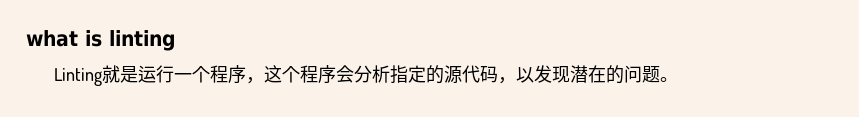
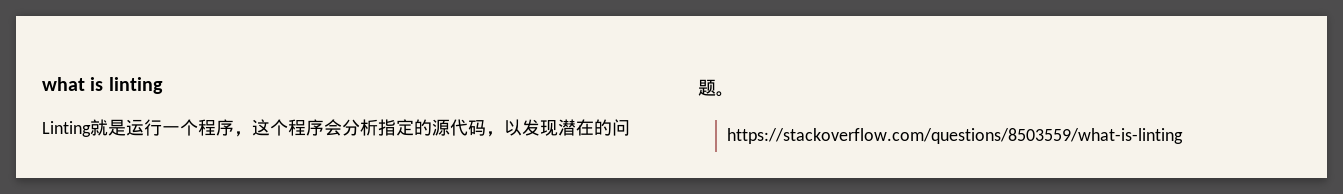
(678, 79) none -> [727,128,1184,144] // https://stackoverflow.com/questions/8503559/what-is-linting

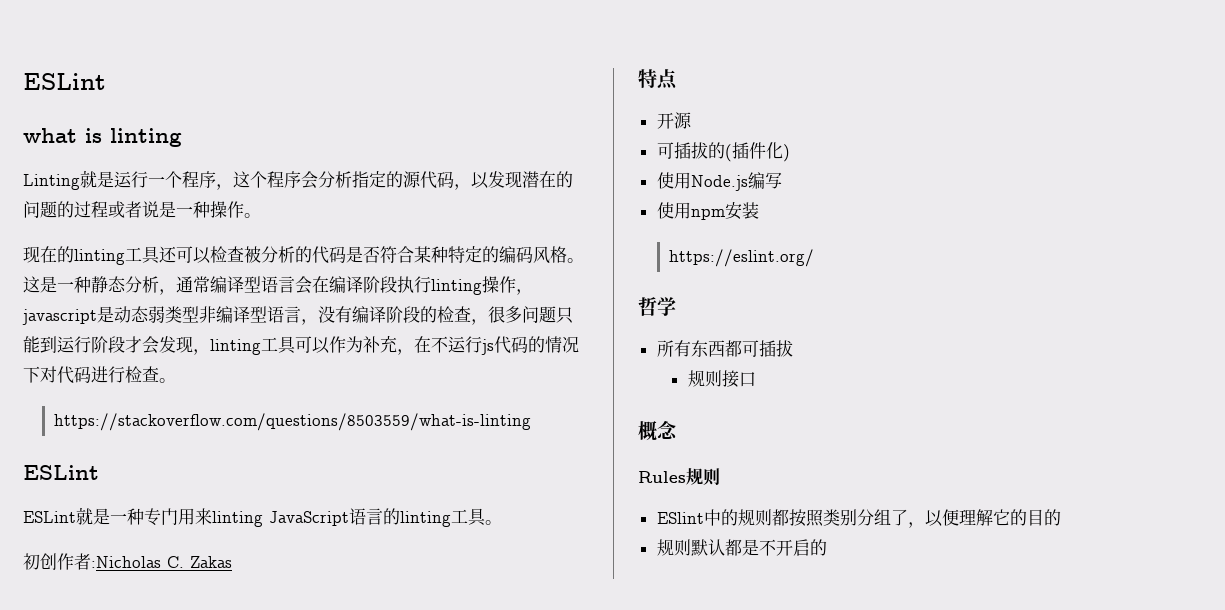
(42, 84) none -> [23,73,106,90] ESLint //
[716,91,734,97] [727,128,1184,144] 。 // https://stackoverflow.com/questions/8503559/what-is-linting -> [57,201,261,218] [23,246,584,265] [23,276,533,295] [22,306,573,325] [23,335,579,355] [23,366,176,384] [53,413,531,431] [23,465,99,480] [23,507,502,527] [23,553,232,570] [638,69,678,90] [656,112,692,129] [656,142,790,162] [656,172,782,191] [656,202,759,220] [668,249,814,267] [638,297,676,316] [656,340,793,357] [687,370,756,388] [638,420,678,441] [638,468,720,486] [656,509,1061,528] [656,539,827,556] 的过程或者说是一种操作。 // 现在的linting工具还可以检查被分析的代码是否符合某种特定的编码风格。这是一种静态分析，通常编译型语言会在编译阶段执行linting操作，javascript是动态弱类型非编译型语言，没有编译阶段的检查，很多问题只能到运行阶段才会发现，linting工具可以作为补充，在不运行js代码的情况下对代码进行检查。 // https://stackoverflow.com/questions/8503559/what-is-linting // ESLint // ESLint就是一种专门用来linting JavaScript语言的linting工具。 // 初创作者:Nicholas C. Zakas // 特点 // 开源 // 可插拔的(插件化) // 使用Node.js编写 // 使用npm安装 // https://eslint.org/ // 哲学 // 所有东西都可插拔 // 规则接口 // 概念 // Rules规则 // ESlint中的规则都按照类别分组了，以便理解它的目的 // 规则默认都是不开启的

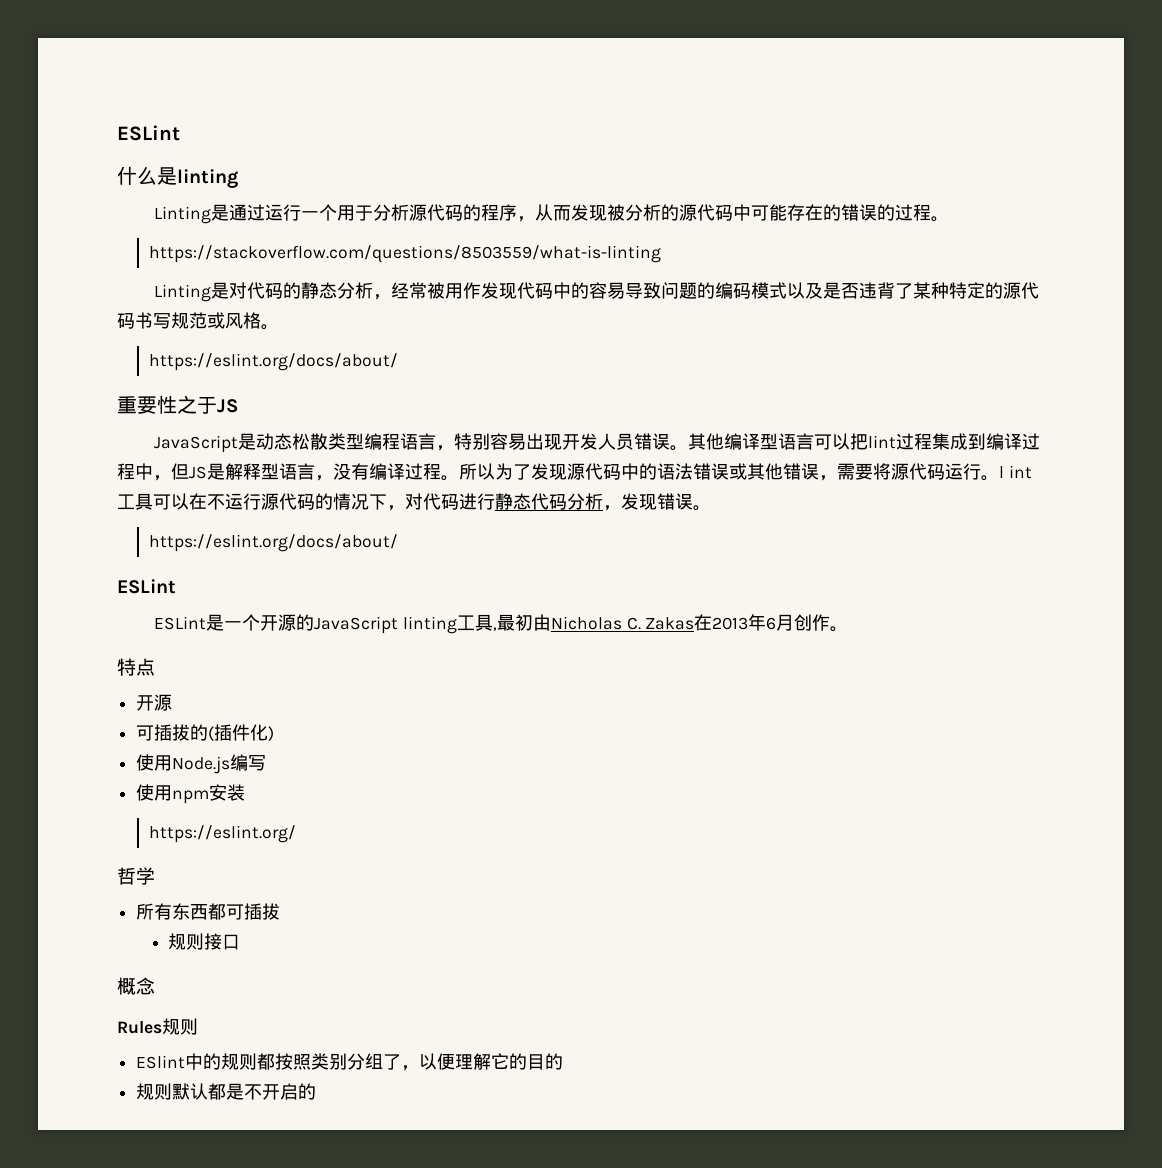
[23,73,106,90] [23,128,102,143] ESLint // what is -> [117,125,180,141] [117,166,177,185] ESLint // 什么是
[80,170,114,188] 就是 -> [211,204,266,221] 是通过
[182,171,573,190] [23,201,261,218] [23,246,584,265] [23,276,533,295] [22,306,573,325] [23,335,414,355] 程序，这个程序会分析指定的源代码，以发现潜在的问题的过程或者说是一种操作。 // 现在的linting工具还可以检查被分析的代码是否符合某种特定的编码风格。这是一种静态分析，通常编译型语言会在编译阶段执行linting操作，javascript是动态弱类型非编译型语言，没有编译阶段的检查，很多问题只能到运行阶段才会发现，linting工具可以作为补充， -> [337,204,950,222] [149,245,662,263] [154,282,1040,302] [117,312,279,330] [149,353,399,371] [117,395,238,414] [154,433,1041,453] [117,463,1032,481] [117,493,189,510] 用于分析源代码的程序，从而发现被分析的源代码中可能存在的错误的过程。 // https://stackoverflow.com/questions/8503559/what-is-linting // Linting是对代码的静态分析，经常被用作发现代码中的容易导致问题的编码模式以及是否违背了某种特定的源代码书写规范或风格。 // https://eslint.org/docs/about/ // 重要性之于JS // JavaScript是动态松散类型编程语言，特别容易出现开发人员错误。其他编译型语言可以把lint过程集成到编译过程中，但JS是解释型语言，没有编译过程。所以为了发现源代码中的语法错误或其他错误，需要将源代码运行。l int工具可以
[481,339,494,355] js -> [261,493,279,510] 源
(40, 374) none -> [387,505,405,511] ，
[125,366,176,383] [53,413,531,431] 检查。 // https://stackoverflow.com/questions/8503559/what-is-linting -> [495,493,711,511] [149,534,399,552] 静态代码分析，发现错误。 // https://eslint.org/docs/about/
[76,507,502,527] [23,553,232,570] 就是一种专门用来linting JavaScript语言的linting工具。 // 初创作者:Nicholas C. Zakas -> [206,614,849,634] 是一个开源的JavaScript linting工具,最初由Nicholas C. Zakas在2013年6月创作。

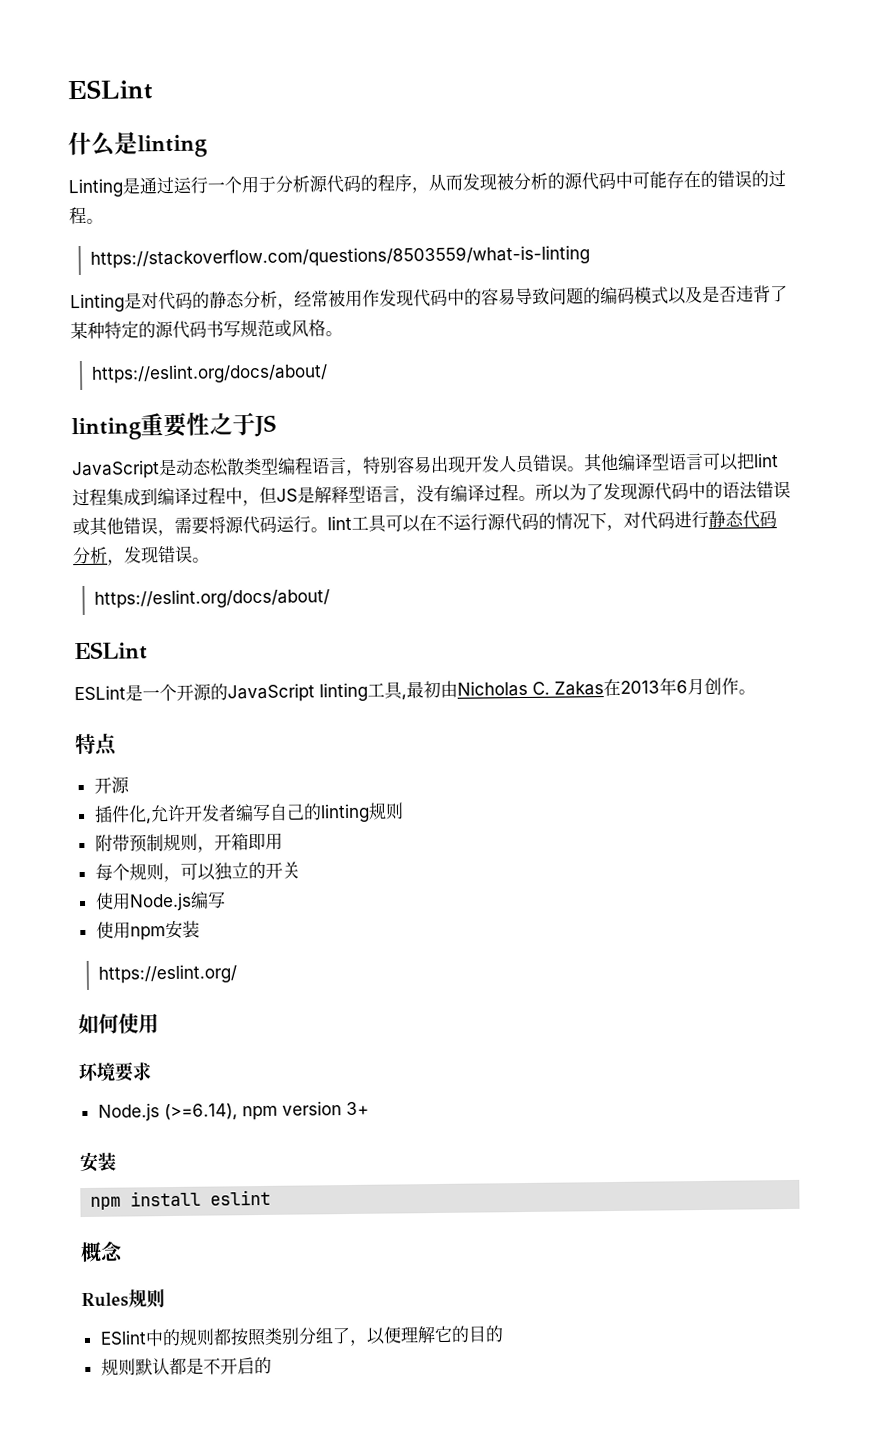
(399, 362) none -> [71,417,142,441] linting
[999,465,1032,479] l int -> [327,515,352,531] lint
[136,724,275,741] 可插拔的(插件化) -> [93,802,404,824] [94,832,283,853] [94,861,300,883] 插件化,允许开发者编写自己的linting规则 // 附带预制规则，开箱即用 // 每个规则，可以独立的开关
[117,867,155,885] [136,903,281,920] [168,933,241,950] 哲学 // 所有东西都可插拔 // 规则接口 -> [78,1013,159,1035] [78,1062,152,1082] [97,1101,369,1122] [79,1151,117,1173] [90,1189,272,1210] 如何使用 // 环境要求 // Node.js (>=6.14), npm version 3+ // 安装 // npm install eslint

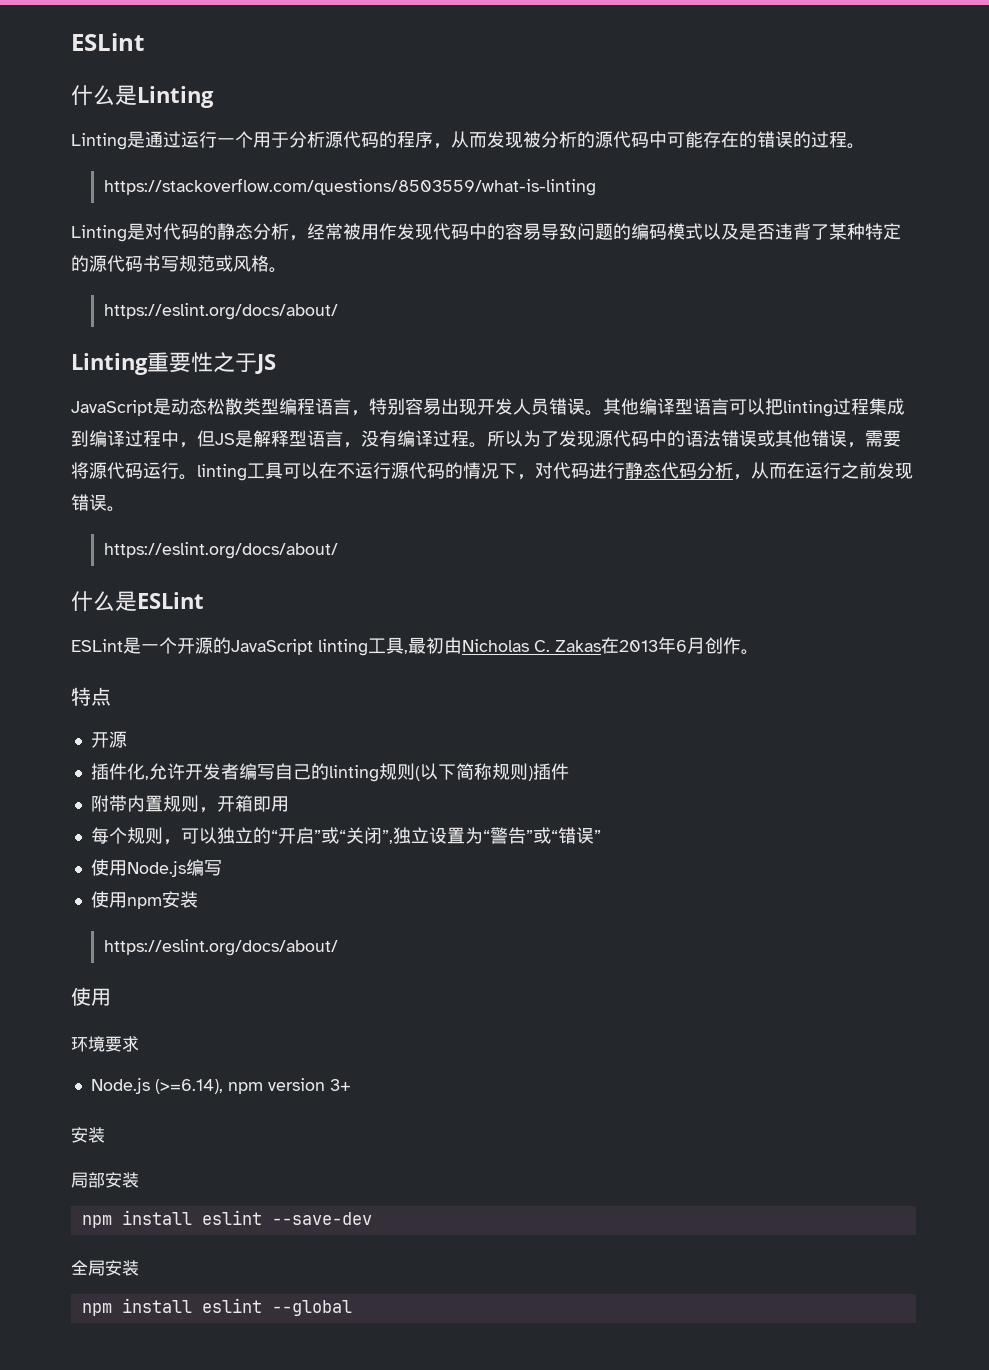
[137,134,208,158] linting -> [137,86,214,108] Linting
[71,417,142,441] linting -> [71,353,148,375] Linting
[753,453,779,468] lint -> [783,400,833,417] linting
[327,515,352,531] lint -> [197,464,247,481] linting
(125, 562) none -> [751,462,877,479] 从而在运行之前
(330, 598) none -> [71,591,137,612] 什么是
(404, 811) none -> [414,763,569,781] (以下简称规则)插件
[128,834,164,853] 预制 -> [126,795,163,812] 内置
[264,861,300,879] 开关 -> [270,827,601,844] “开启”或“关闭”,独立设置为“警告”或“错误”
[97,964,237,984] [78,1013,119,1035] https://eslint.org/ // 如何 -> [103,939,338,956] https://eslint.org/docs/about/ //
[90,1189,272,1210] [80,1240,124,1263] [81,1289,165,1309] [99,1325,504,1347] [100,1356,272,1376] // npm install eslint // 概念 // Rules规则 // ESlint中的规则都按照类别分组了，以便理解它的目的 // 规则默认都是不开启的 -> [71,1172,139,1188] [81,1210,372,1228] [71,1260,139,1276] [81,1298,352,1316] // 局部安装 // npm install eslint --save-dev // 全局安装 // npm install eslint --global

